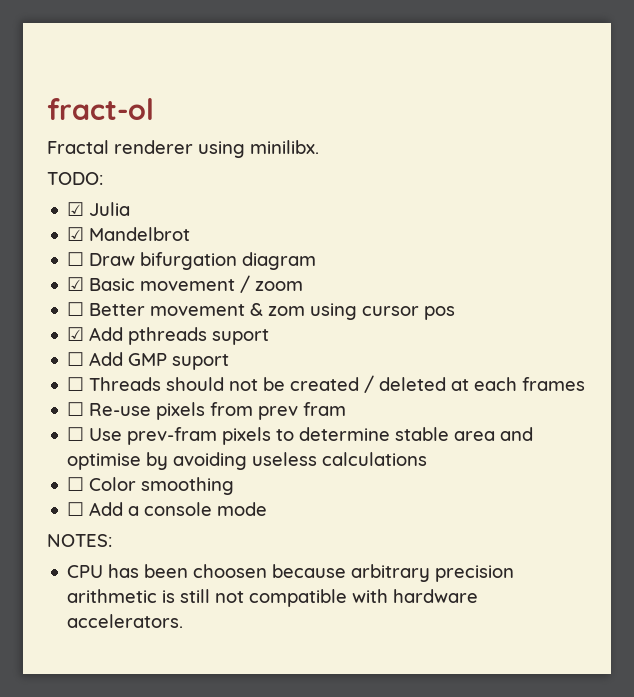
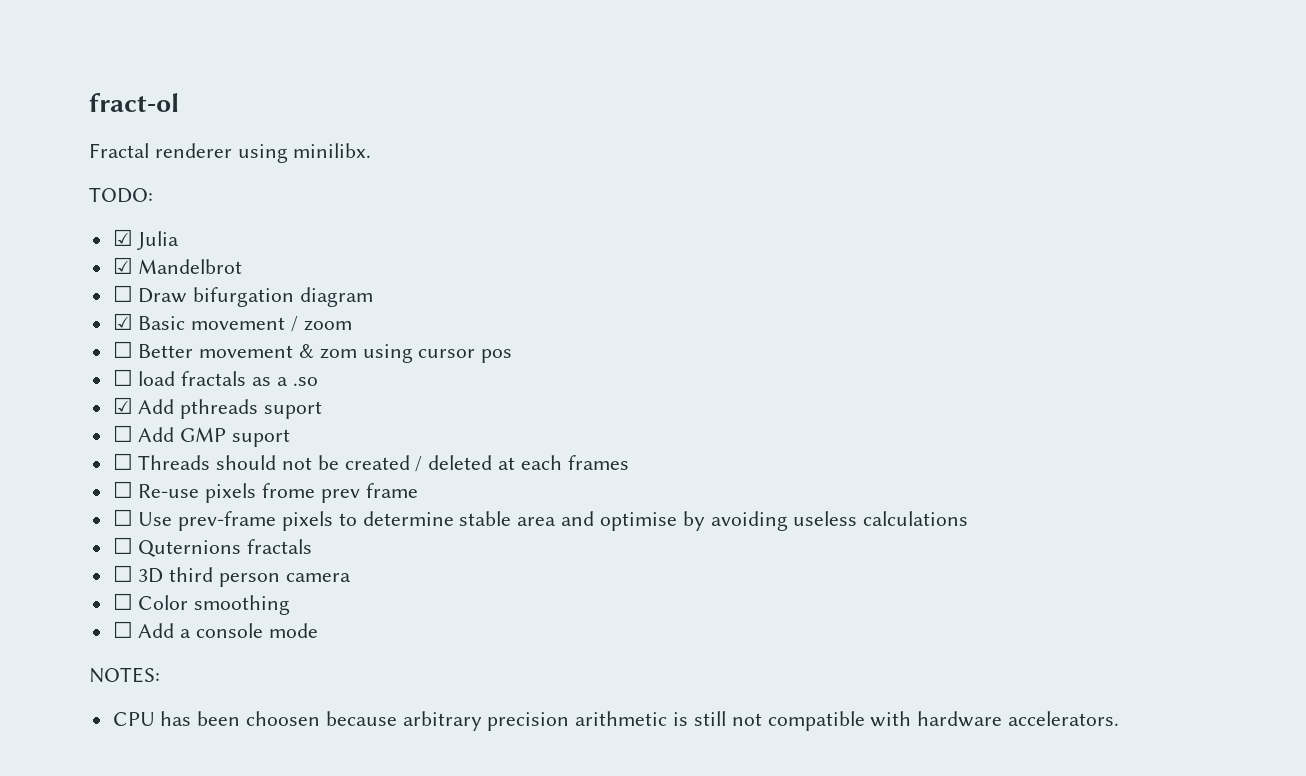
(456, 313) none -> [112,369,318,386] // ☐ load fractals as a .so
[210,402,347,420] from prev fram -> [262,483,418,503] frome prev frame
[127,427,218,445] prev-fram -> [178,511,277,531] prev-frame
(428, 459) none -> [112,537,313,557] [112,565,351,587] // ☐ Quternions fractals // ☐ 3D third person camera

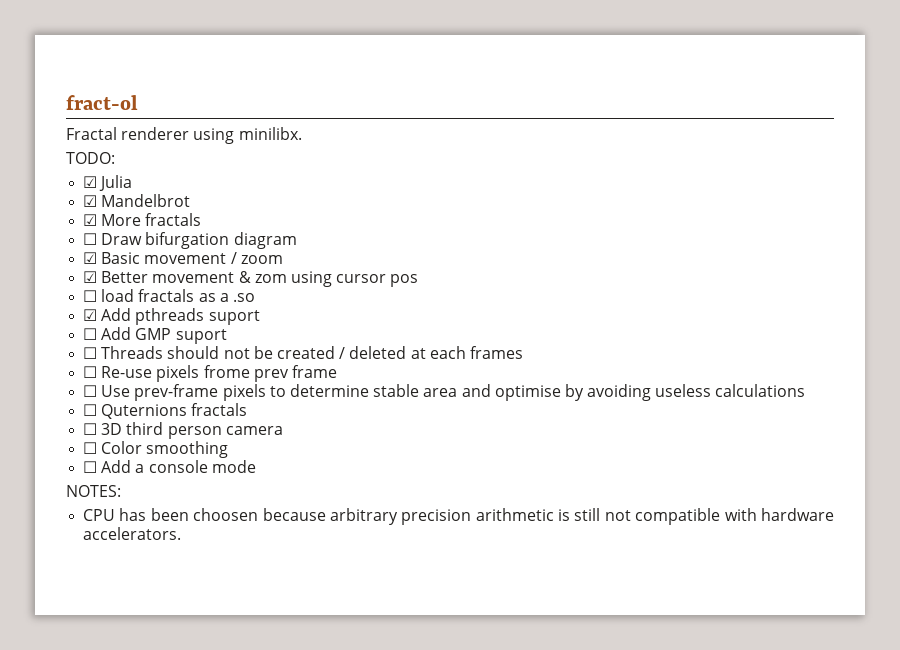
(243, 266) none -> [83,213,202,226] // ☑ More fractals
[112,341,133,358] ☐ -> [83,271,98,283] ☑

